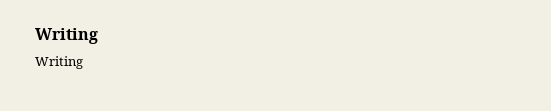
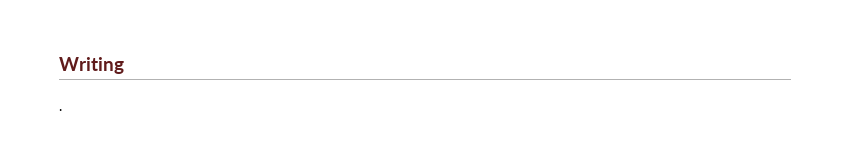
[35,56,83,69] Writing -> [59,109,62,111] .

